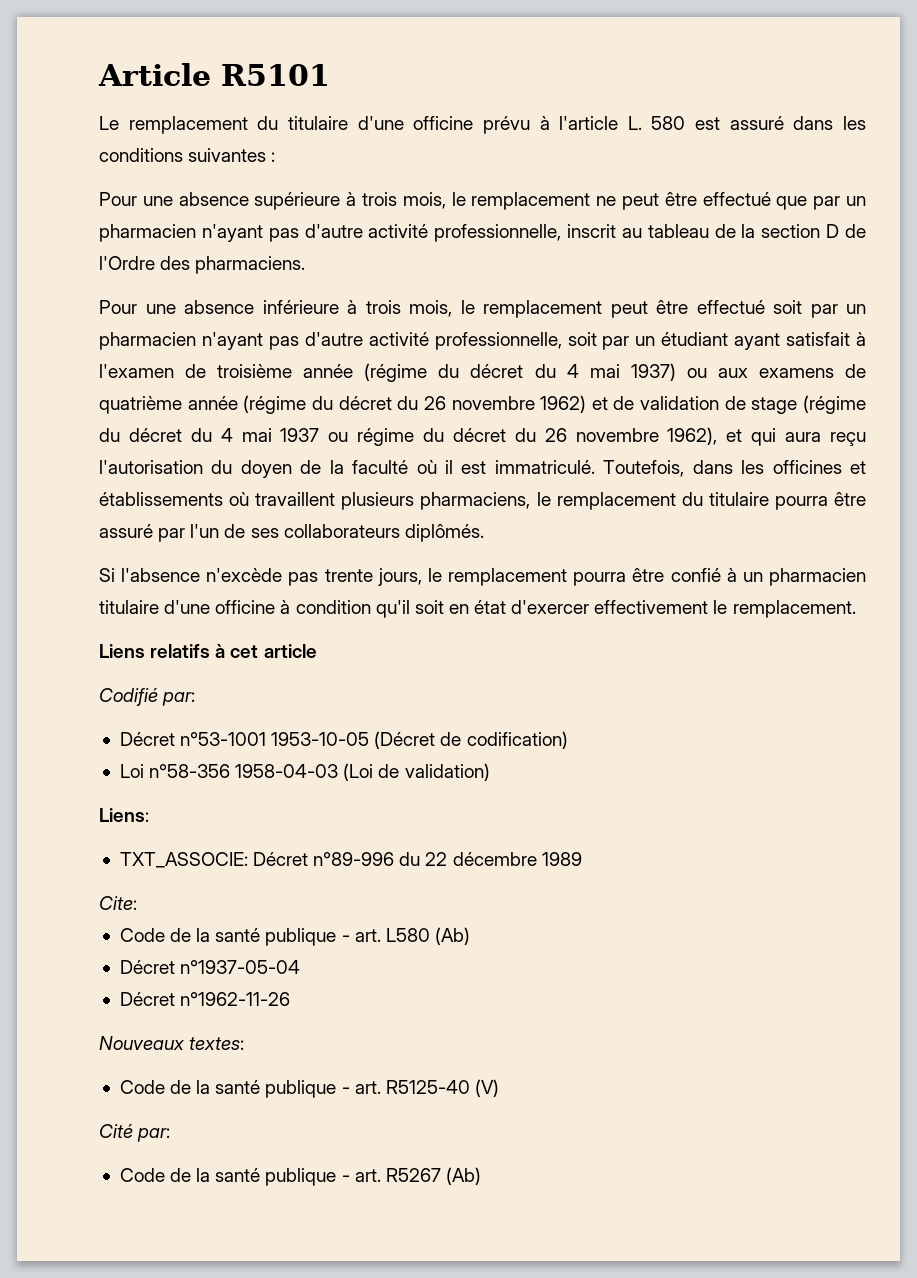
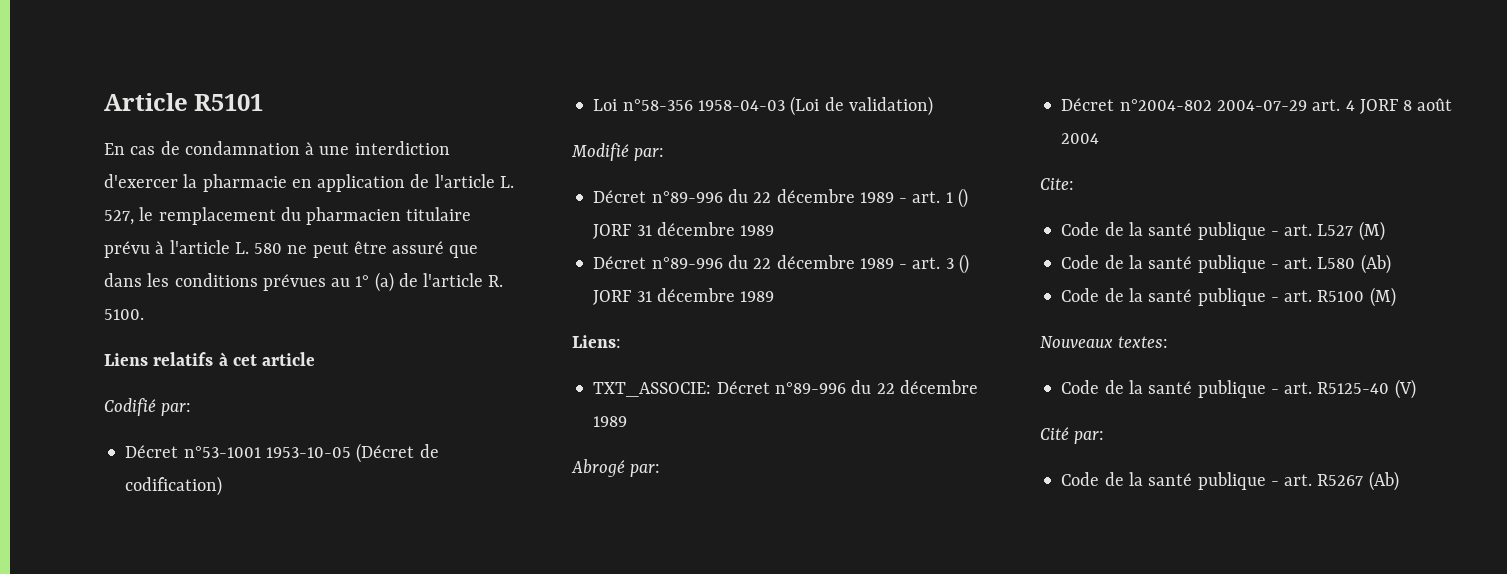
[99,116,474,134] Le remplacement du titulaire d'une officine -> [104,141,450,155] [104,174,514,192] [104,207,472,225] En cas de condamnation à une interdiction d'exercer la pharmacie en application de l'article L. 527, le remplacement du pharmacien titulaire
[695,116,866,130] [99,148,276,162] [99,192,866,210] [99,224,866,242] [99,256,306,274] [99,300,866,318] [99,332,866,350] [99,363,866,382] [99,395,866,414] [99,427,866,446] [99,460,867,478] [99,492,867,510] [99,524,484,542] [99,568,867,586] [99,600,856,618] est assuré dans les conditions suivantes : // Pour une absence supérieure à trois mois, le remplacement ne peut être effectué que par un pharmacien n'ayant pas d'autre activité professionnelle, inscrit au tableau de la section D de l'Ordre des pharmaciens. // Pour une absence inférieure à trois mois, le remplacement peut être effectué soit par un pharmacien n'ayant pas d'autre activité professionnelle, soit par un étudiant ayant satisfait à l'examen de troisième année (régime du décret du 4 mai 1937) ou aux examens de quatrième année (régime du décret du 26 novembre 1962) et de validation de stage (régime du décret du 4 mai 1937 ou régime du décret du 26 novembre 1962), et qui aura reçu l'autorisation du doyen de la faculté où il est immatriculé. Toutefois, dans les officines et établissements où travaillent plusieurs pharmaciens, le remplacement du titulaire pourra être assuré par l'un de ses collaborateurs diplômés. // Si l'absence n'excède pas trente jours, le remplacement pourra être confié à un pharmacien titulaire d'une officine à condition qu'il soit en état d'exercer effectivement le remplacement. -> [287,241,479,258] [104,272,504,292] [104,309,144,320] ne peut être assuré que dans les conditions prévues au 1° (a) de l'article R. 5100.
(490, 772) none -> [571,143,665,161] [593,188,968,208] [593,222,775,239] [593,254,969,274] [593,288,775,305] // Modifié par: // Décret n°89-996 du 22 décembre 1989 - art. 1 () JORF 31 décembre 1989 // Décret n°89-996 du 22 décembre 1989 - art. 3 () JORF 31 décembre 1989
[99,896,137,910] Cite: -> [571,459,661,477] [1061,98,1453,114] [1061,133,1100,144] [1040,178,1074,190] [1061,221,1385,241] Abrogé par: // Décret n°2004-802 2004-07-29 art. 4 JORF 8 août 2004 // Cite: // Code de la santé publique - art. L527 (M)
[119,960,301,974] [119,992,291,1006] Décret n°1937-05-04 // Décret n°1962-11-26 -> [1061,287,1396,307] Code de la santé publique - art. R5100 (M)

